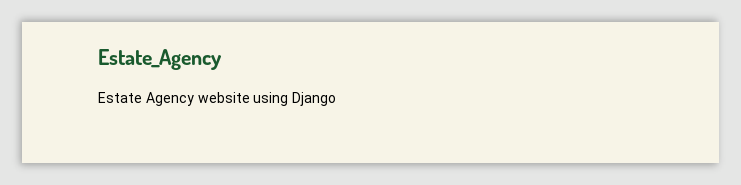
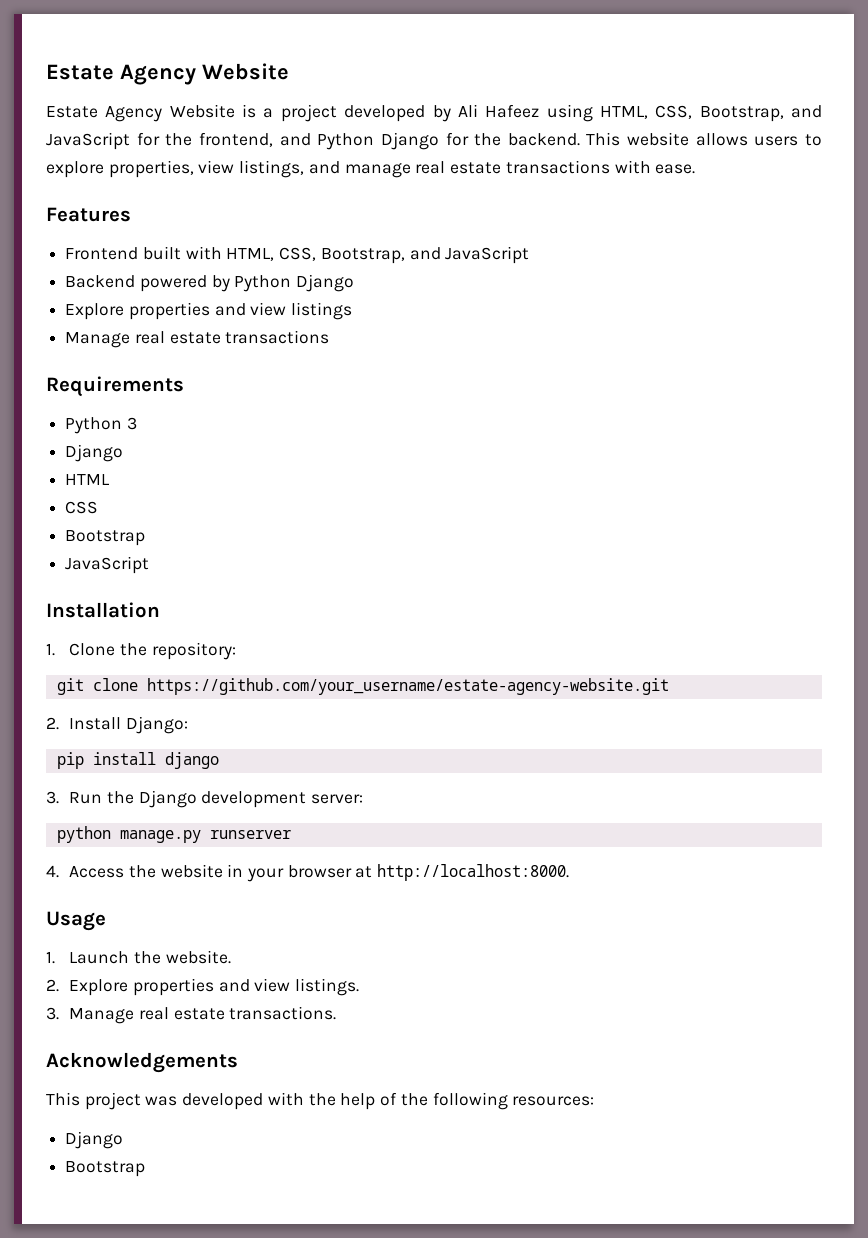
[98,49,222,70] [98,92,337,106] Estate_Agency // Estate Agency website using Django -> [46,63,289,85] [46,104,822,122] [46,132,822,150] [46,160,696,178] [46,207,131,222] [65,246,530,264] [65,274,355,292] [65,302,353,320] [65,330,330,348] [46,376,184,397] [65,417,137,434] [65,444,124,462] [65,474,111,485] [65,501,99,514] [65,530,146,546] [65,556,150,574] [46,602,160,618] [46,642,236,660] [56,678,669,695] [46,716,188,734] [56,752,219,769] [46,790,363,808] [56,826,291,843] [46,864,570,882] [46,911,106,931] [46,950,231,964] [46,978,359,996] [46,1006,337,1024] [46,1052,238,1073] [46,1092,595,1110] [65,1131,124,1149] [65,1161,146,1177] Estate Agency Website // Estate Agency Website is a project developed by Ali Hafeez using HTML, CSS, Bootstrap, and JavaScript for the frontend, and Python Django for the backend. This website allows users to explore properties, view listings, and manage real estate transactions with ease. // Features // Frontend built with HTML, CSS, Bootstrap, and JavaScript // Backend powered by Python Django // Explore properties and view listings // Manage real estate transactions // Requirements // Python 3 // Django // HTML // CSS // Bootstrap // JavaScript // Installation // 1. Clone the repository: // git clone https://github.com/your_username/estate-agency-website.git // 2. Install Django: // pip install django // 3. Run the Django development server: // python manage.py runserver // 4. Access the website in your browser at http://localhost:8000. // Usage // 1. Launch the website. // 2. Explore properties and view listings. // 3. Manage real estate transactions. // Acknowledgements // This project was developed with the help of the following resources: // Django // Bootstrap

